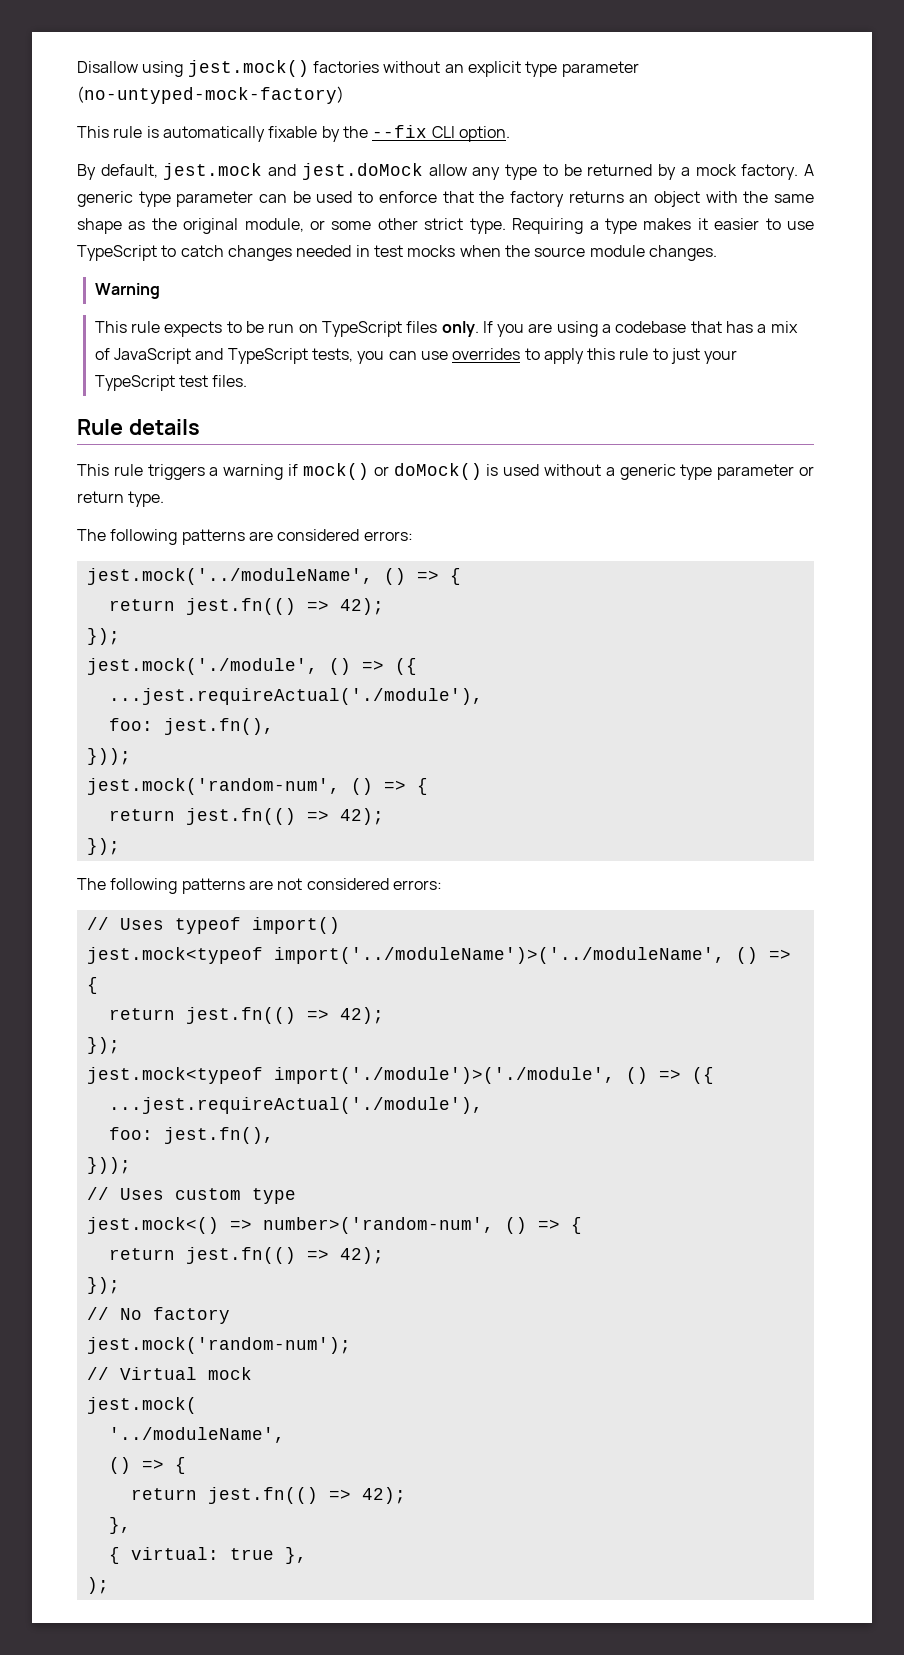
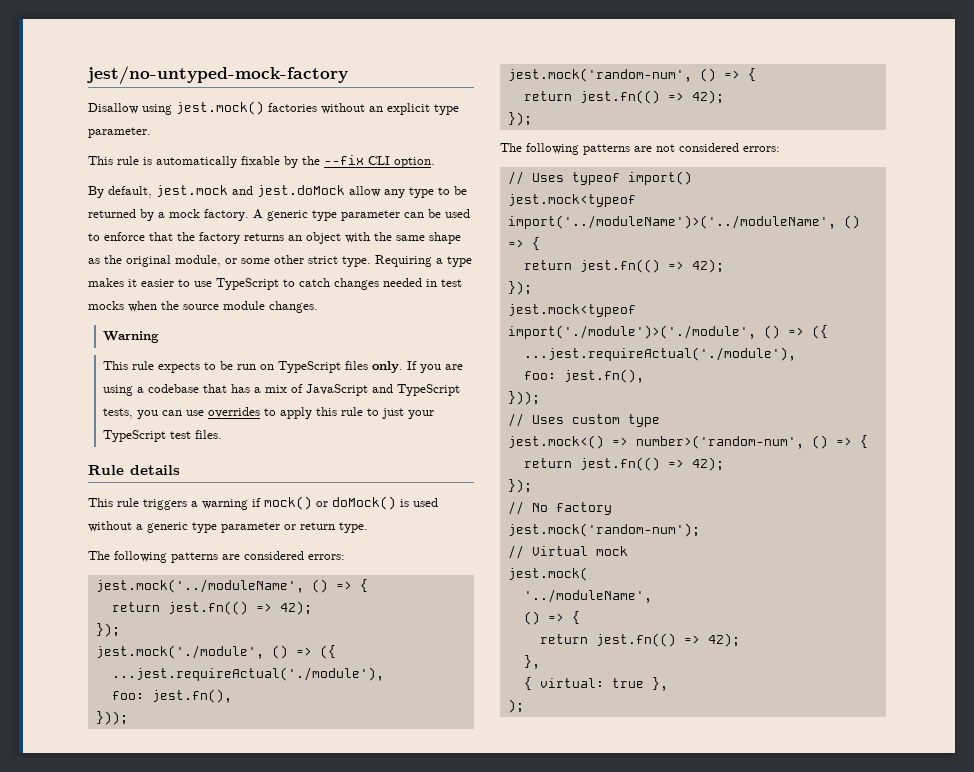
(77, 67) none -> [87,66,348,85] jest/no-untyped-mock-factory //
[561,61,639,77] [77,86,344,104] parameter (no-untyped-mock-factory) -> [88,127,151,138] parameter.

